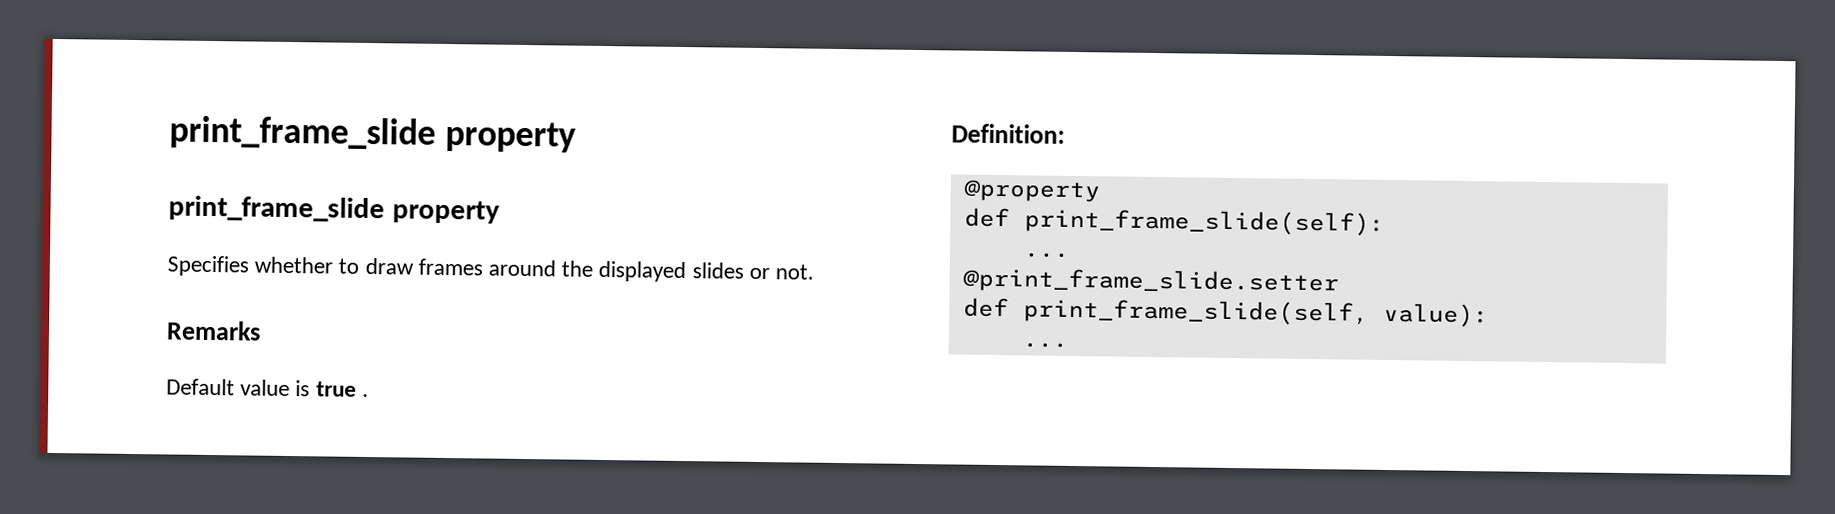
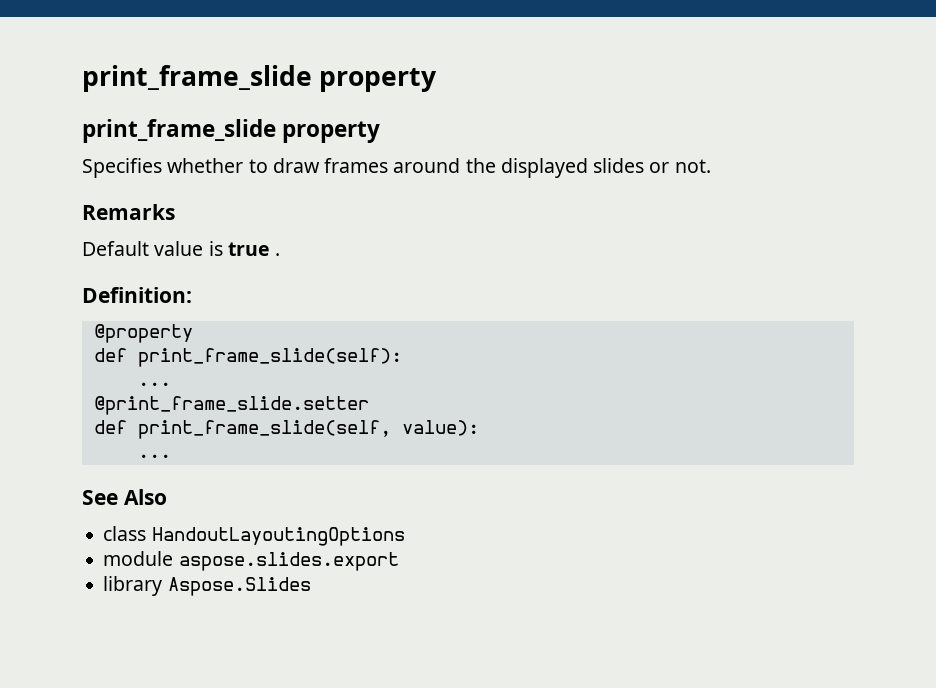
(1068, 345) none -> [82,489,167,505] [103,526,405,546] [103,551,399,571] [103,576,311,596] // See Also // class HandoutLayoutingOptions // module aspose.slides.export // library Aspose.Slides

